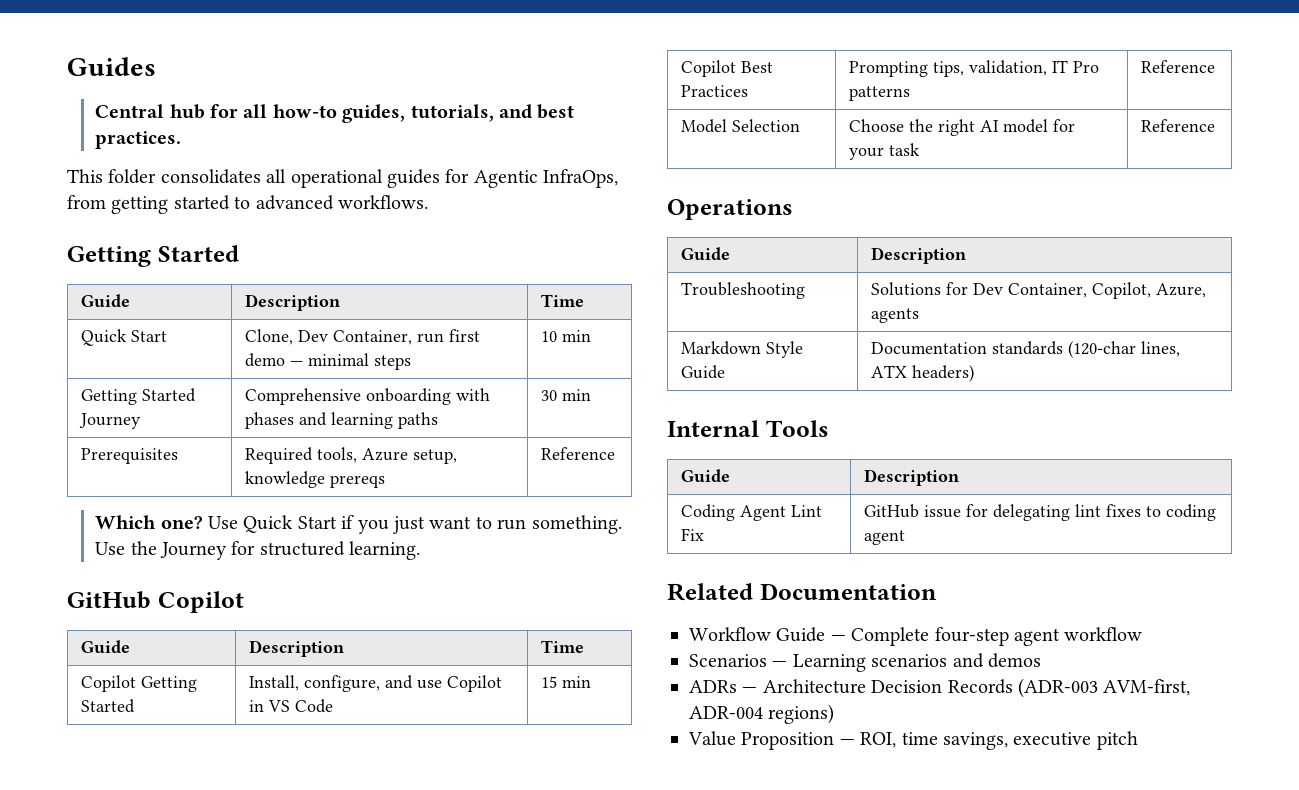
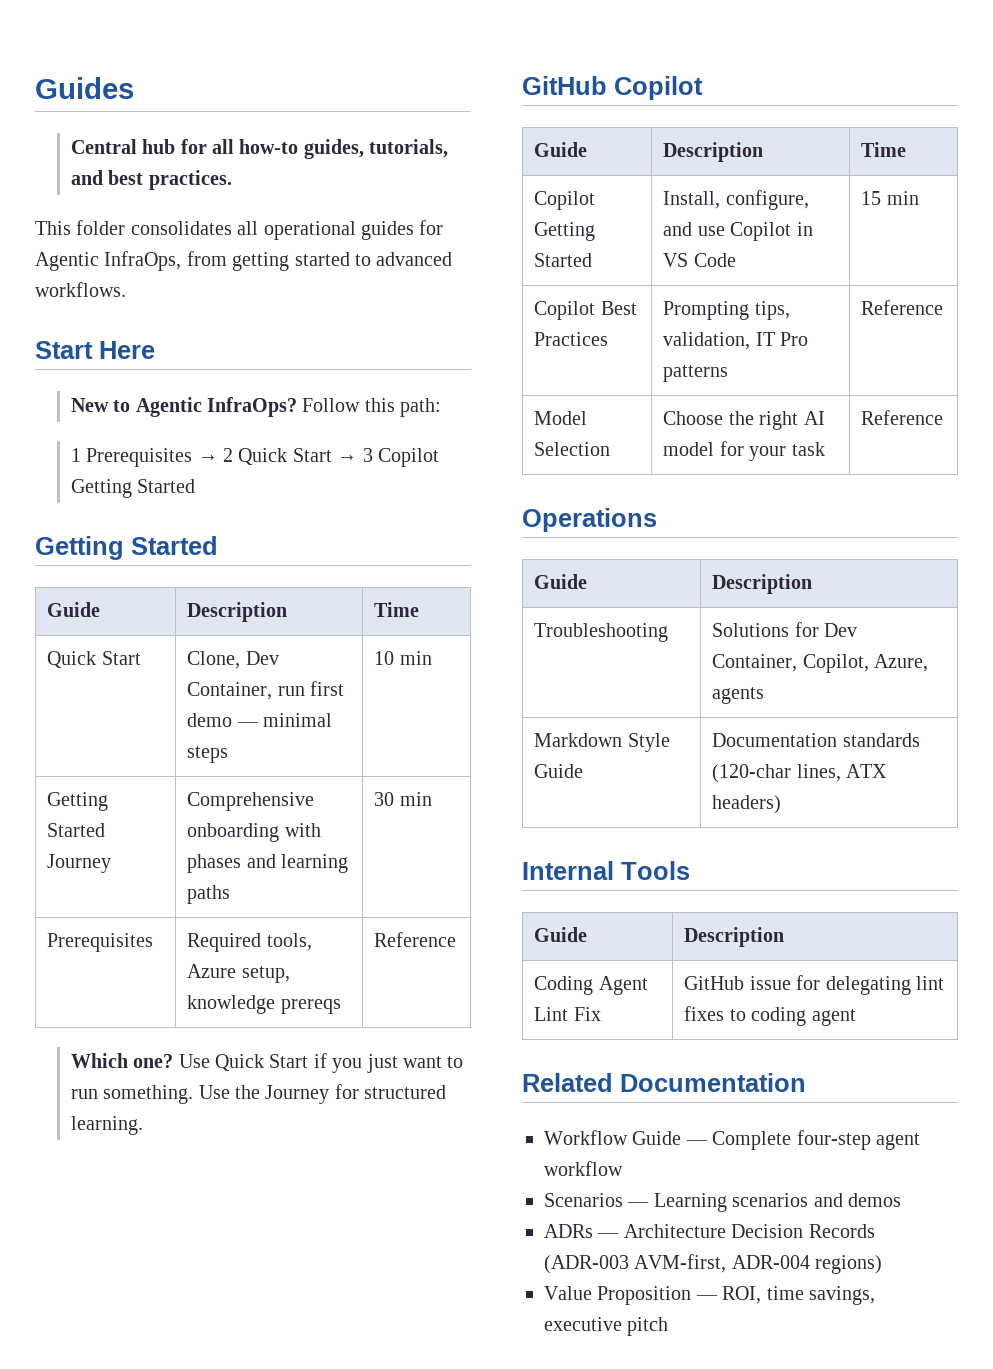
(428, 202) none -> [35,341,155,359] [70,397,442,417] [70,448,439,467] [70,479,196,498] // Start Here // New to Agentic InfraOps? Follow this path: // 1 Prerequisites → 2 Quick Start → 3 Copilot Getting Started

